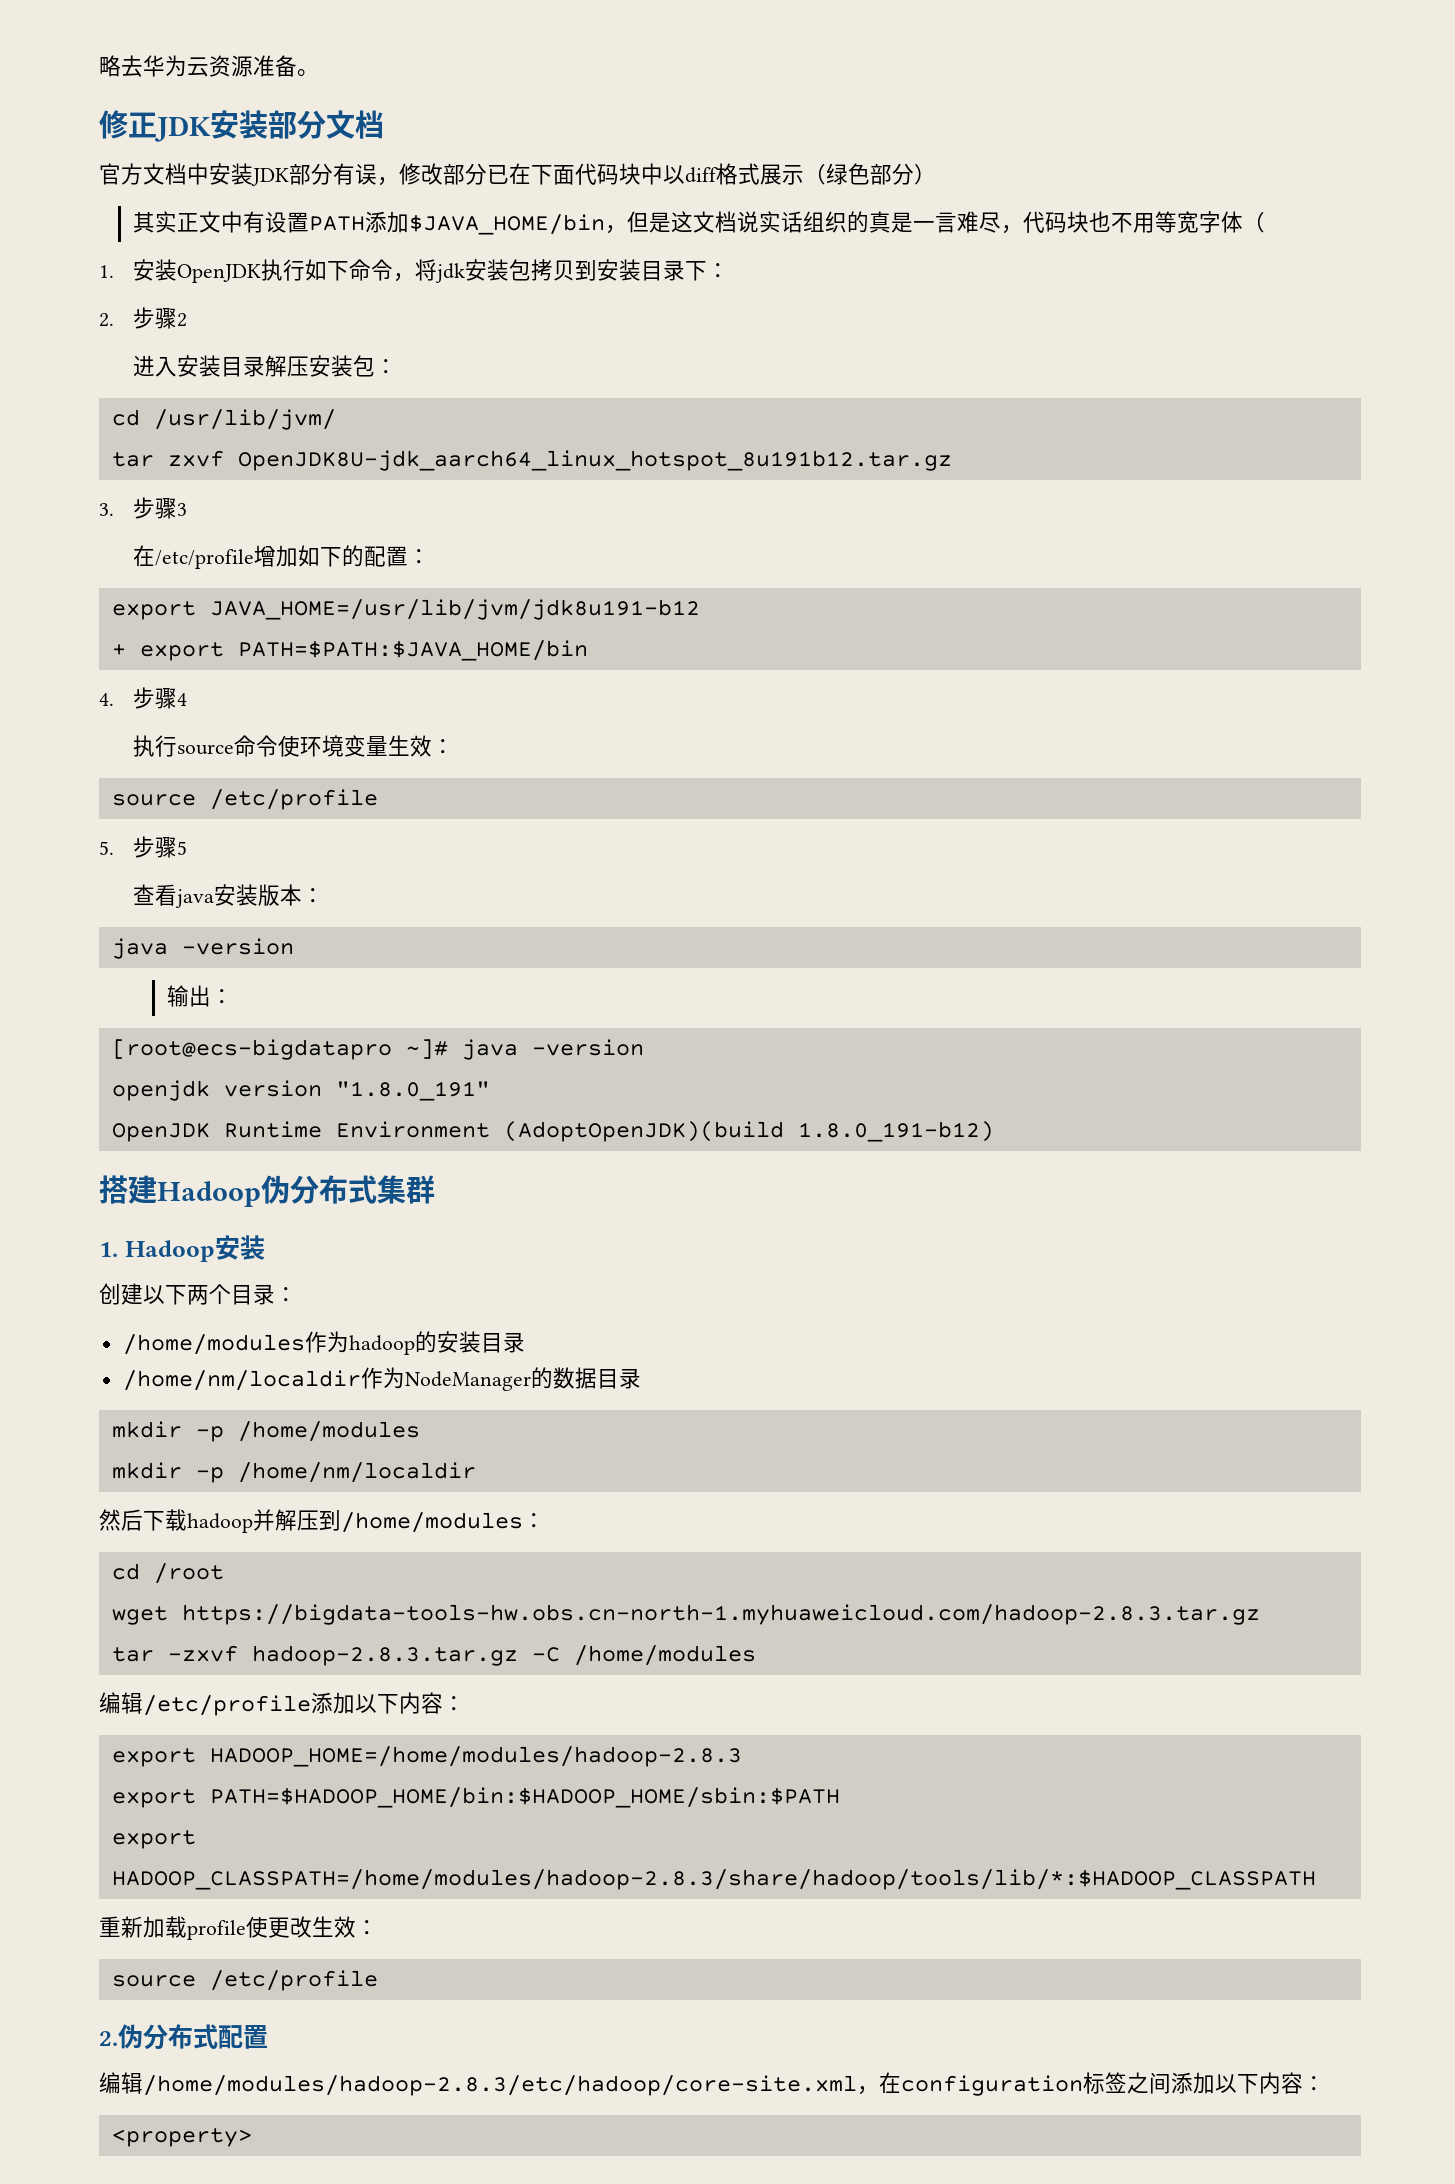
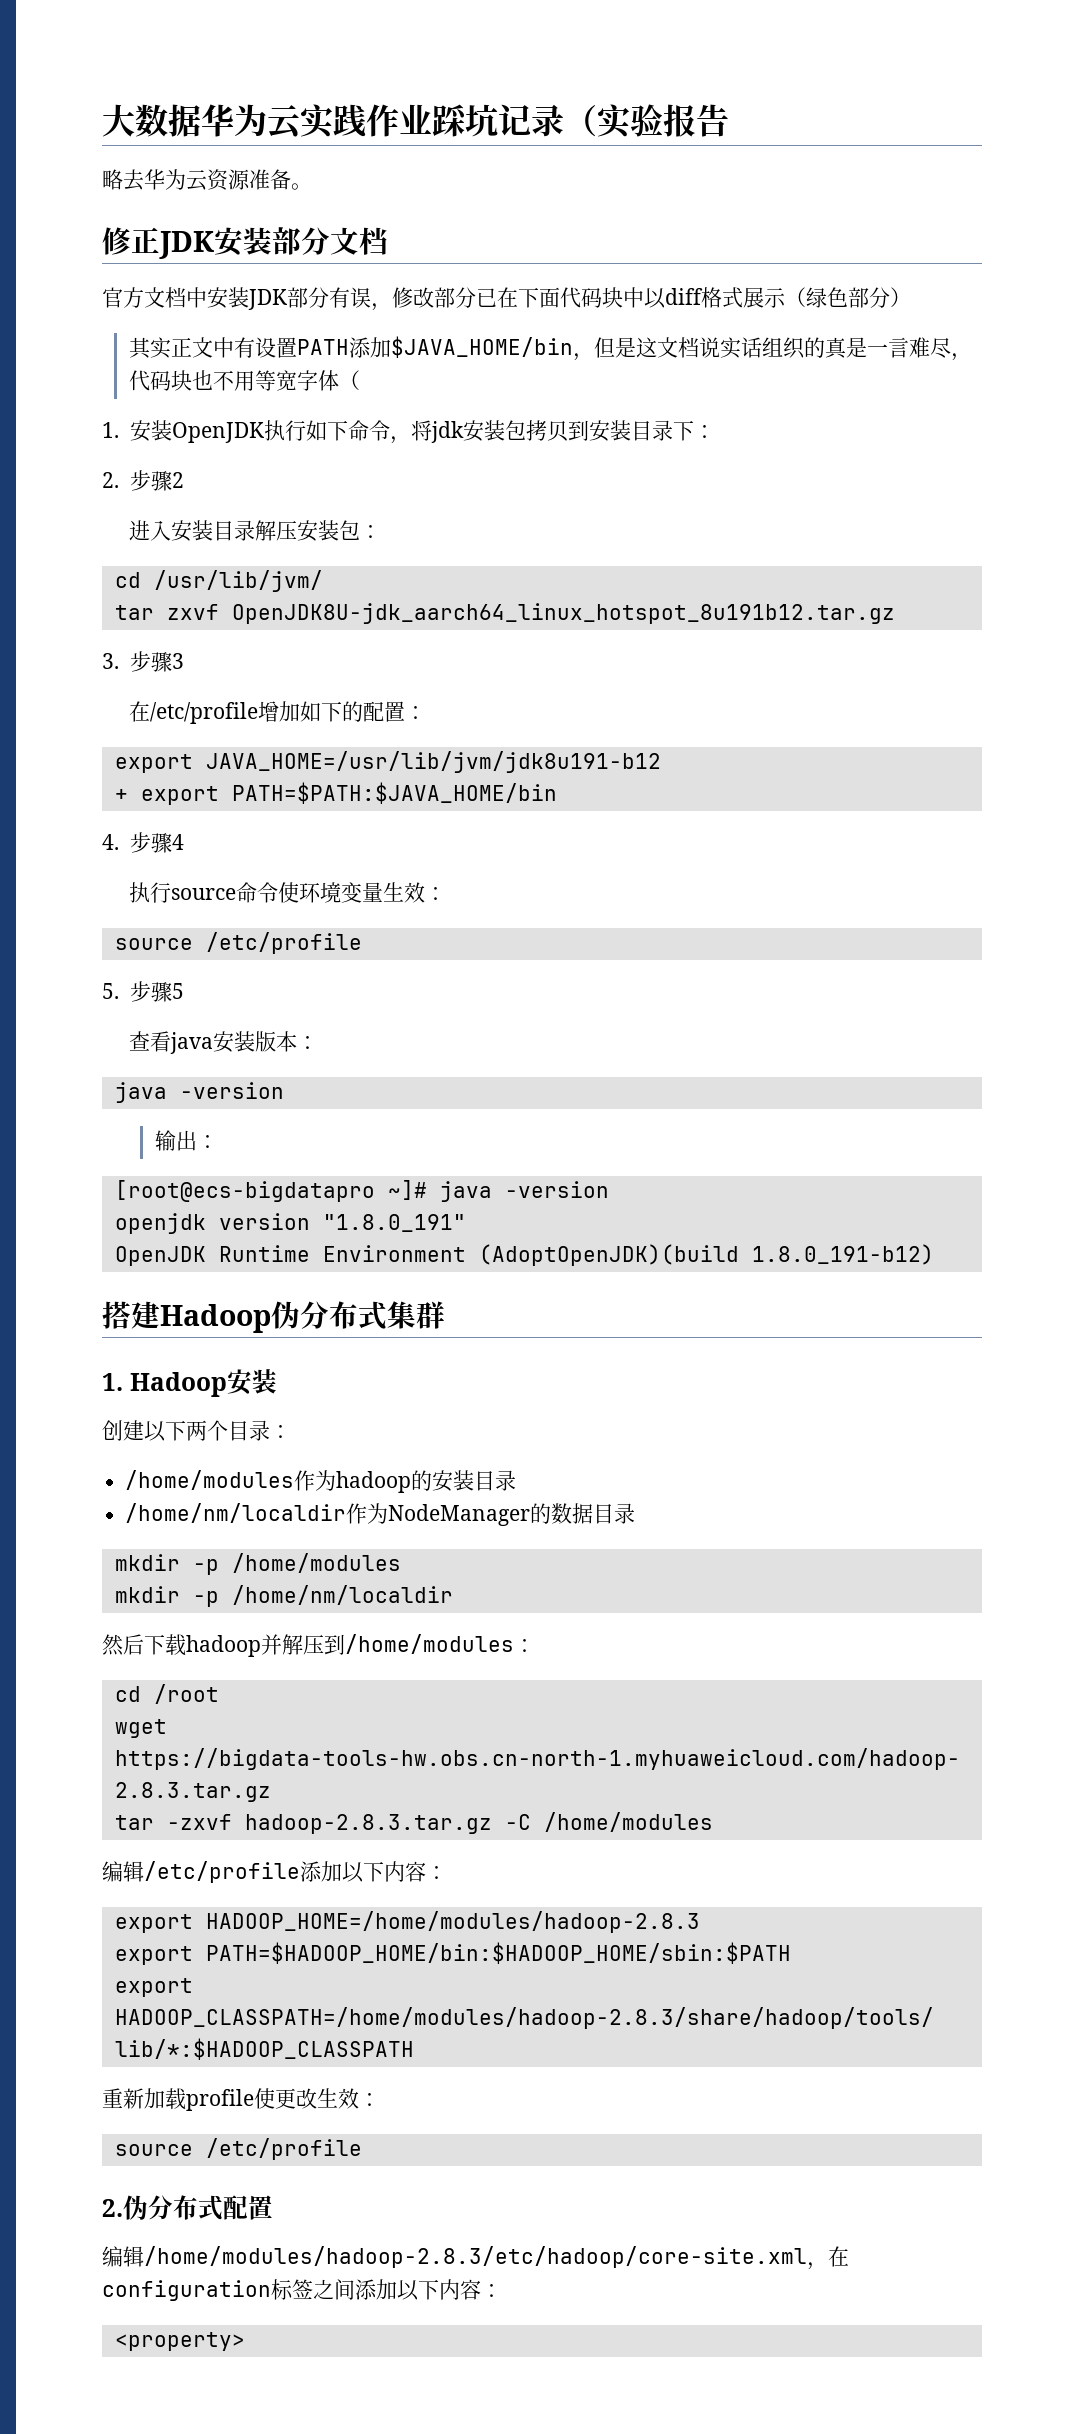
(99, 66) none -> [102,104,729,140] 大数据华为云实践作业踩坑记录（实验报告 //

